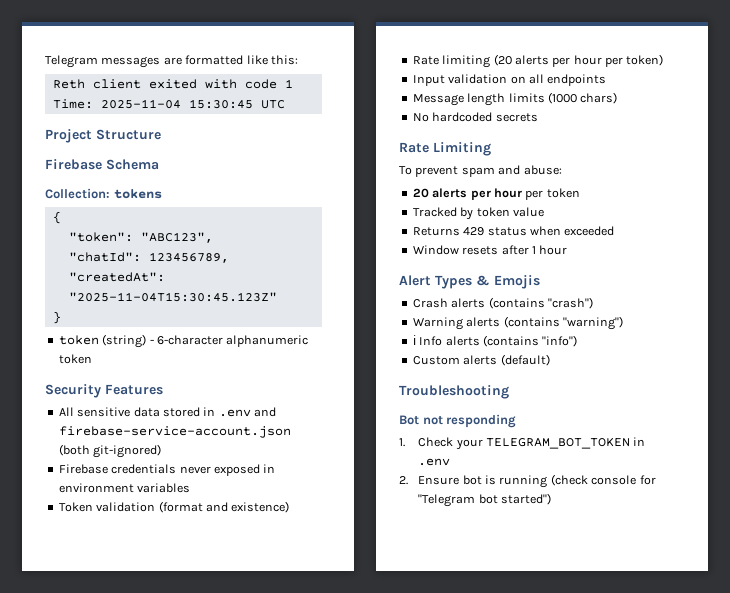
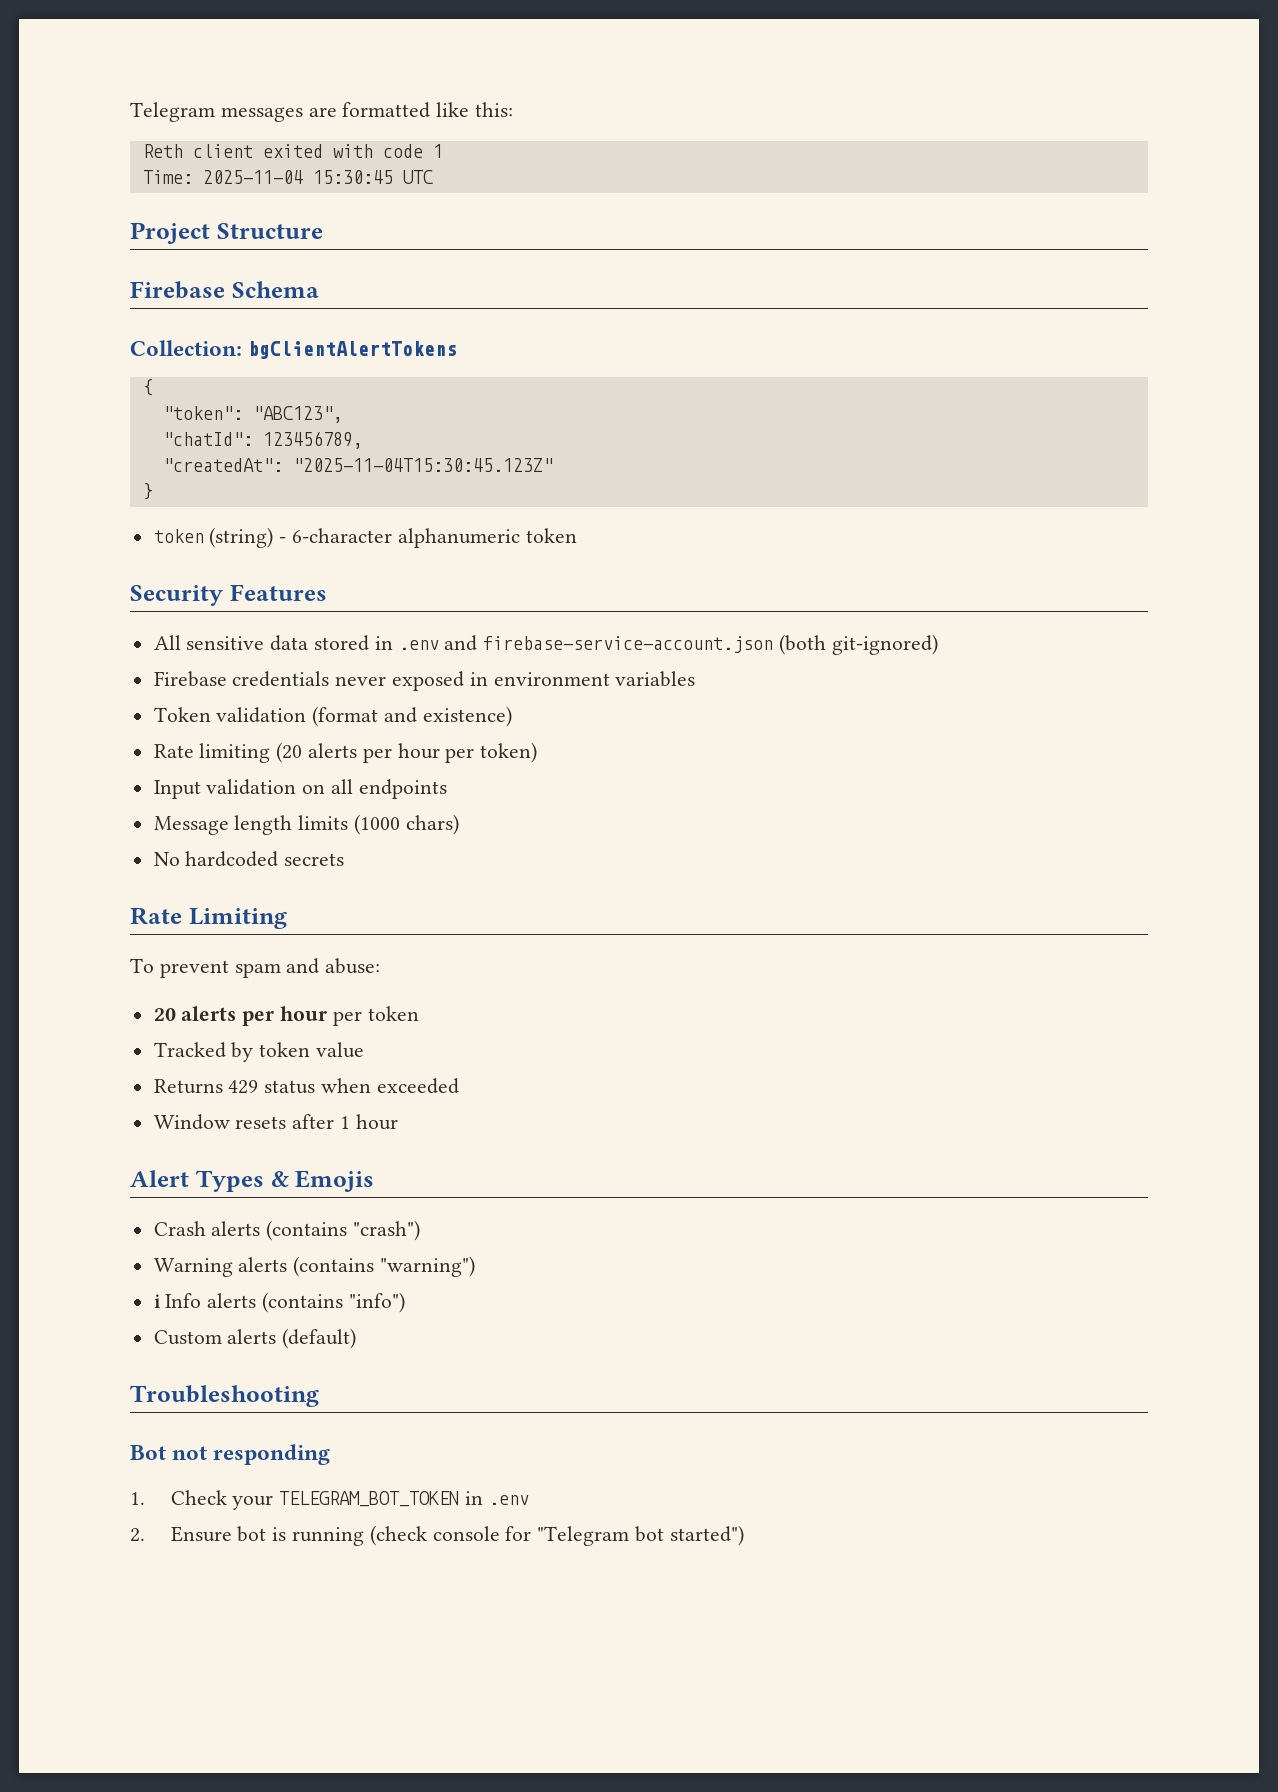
[113,189,162,199] tokens -> [248,341,458,359] bgClientAlertTokens

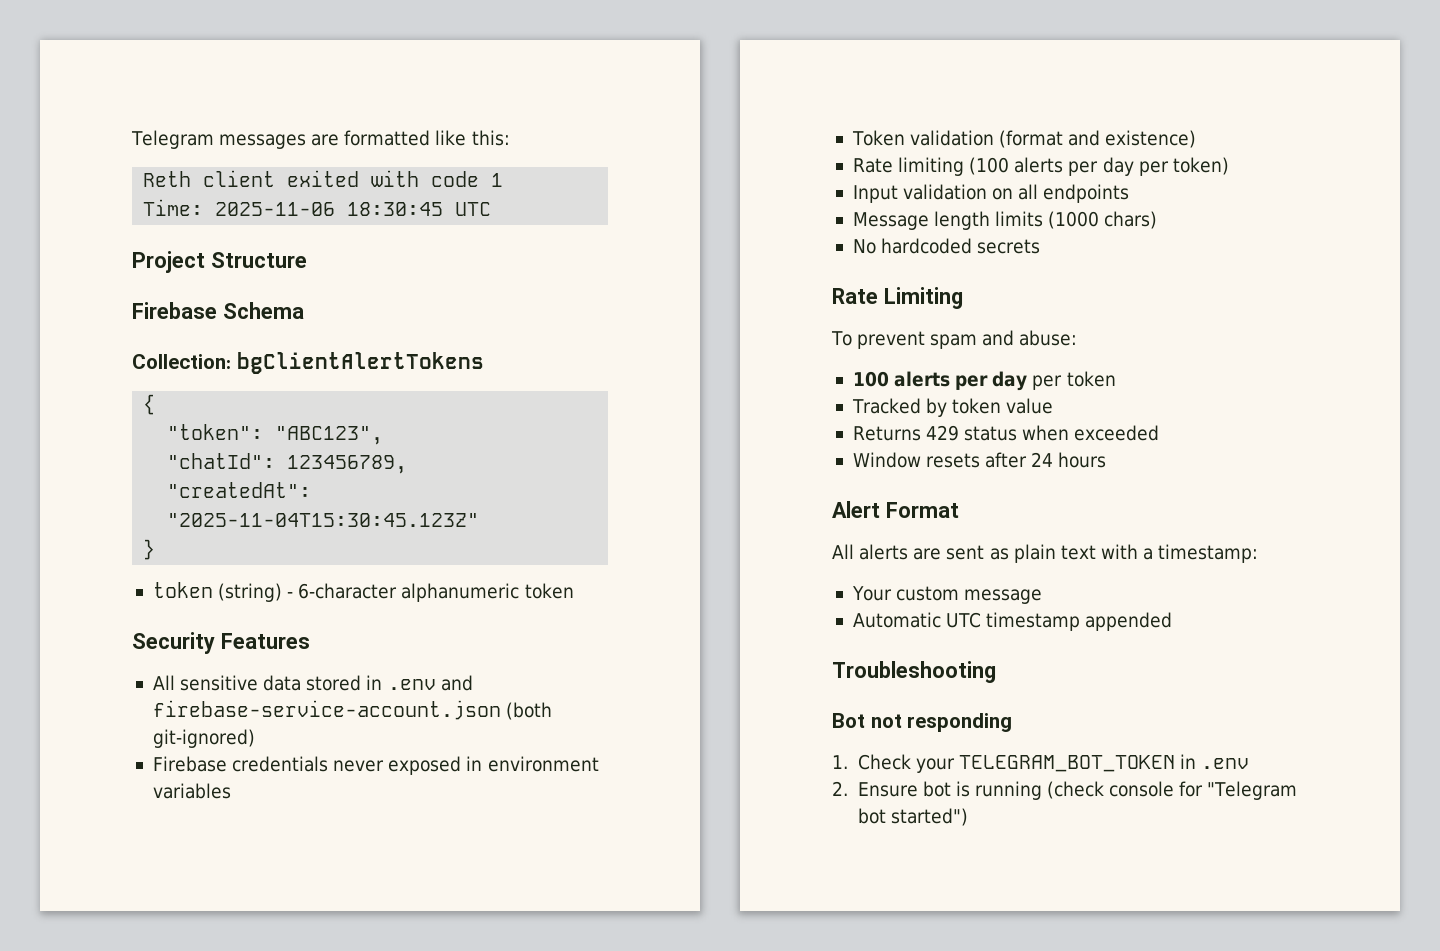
[202,170,393,184] 2025-11-04 15:30:45 -> [215,202,444,216] 2025-11-06 18:30:45
[276,742,440,763] (20 alerts per hour -> [969,157,1134,176] (100 alerts per day
[153,1006,328,1026] 20 alerts per hour -> [852,371,1028,391] 100 alerts per day
[340,1114,398,1130] 1 hour -> [1031,452,1107,468] 24 hours
[195,1170,375,1192] [153,1220,421,1241] [153,1256,476,1277] [153,1292,405,1313] [153,1328,357,1349] Types & Emojis // Crash alerts (contains "crash") // Warning alerts (contains "warning") // ℹ Info alerts (contains "info") // Custom alerts (default) -> [885,502,959,518] [832,544,1259,563] [851,586,1043,604] [852,612,1173,631] Format // All alerts are sent as plain text with a timestamp: // Your custom message // Automatic UTC timestamp appended

